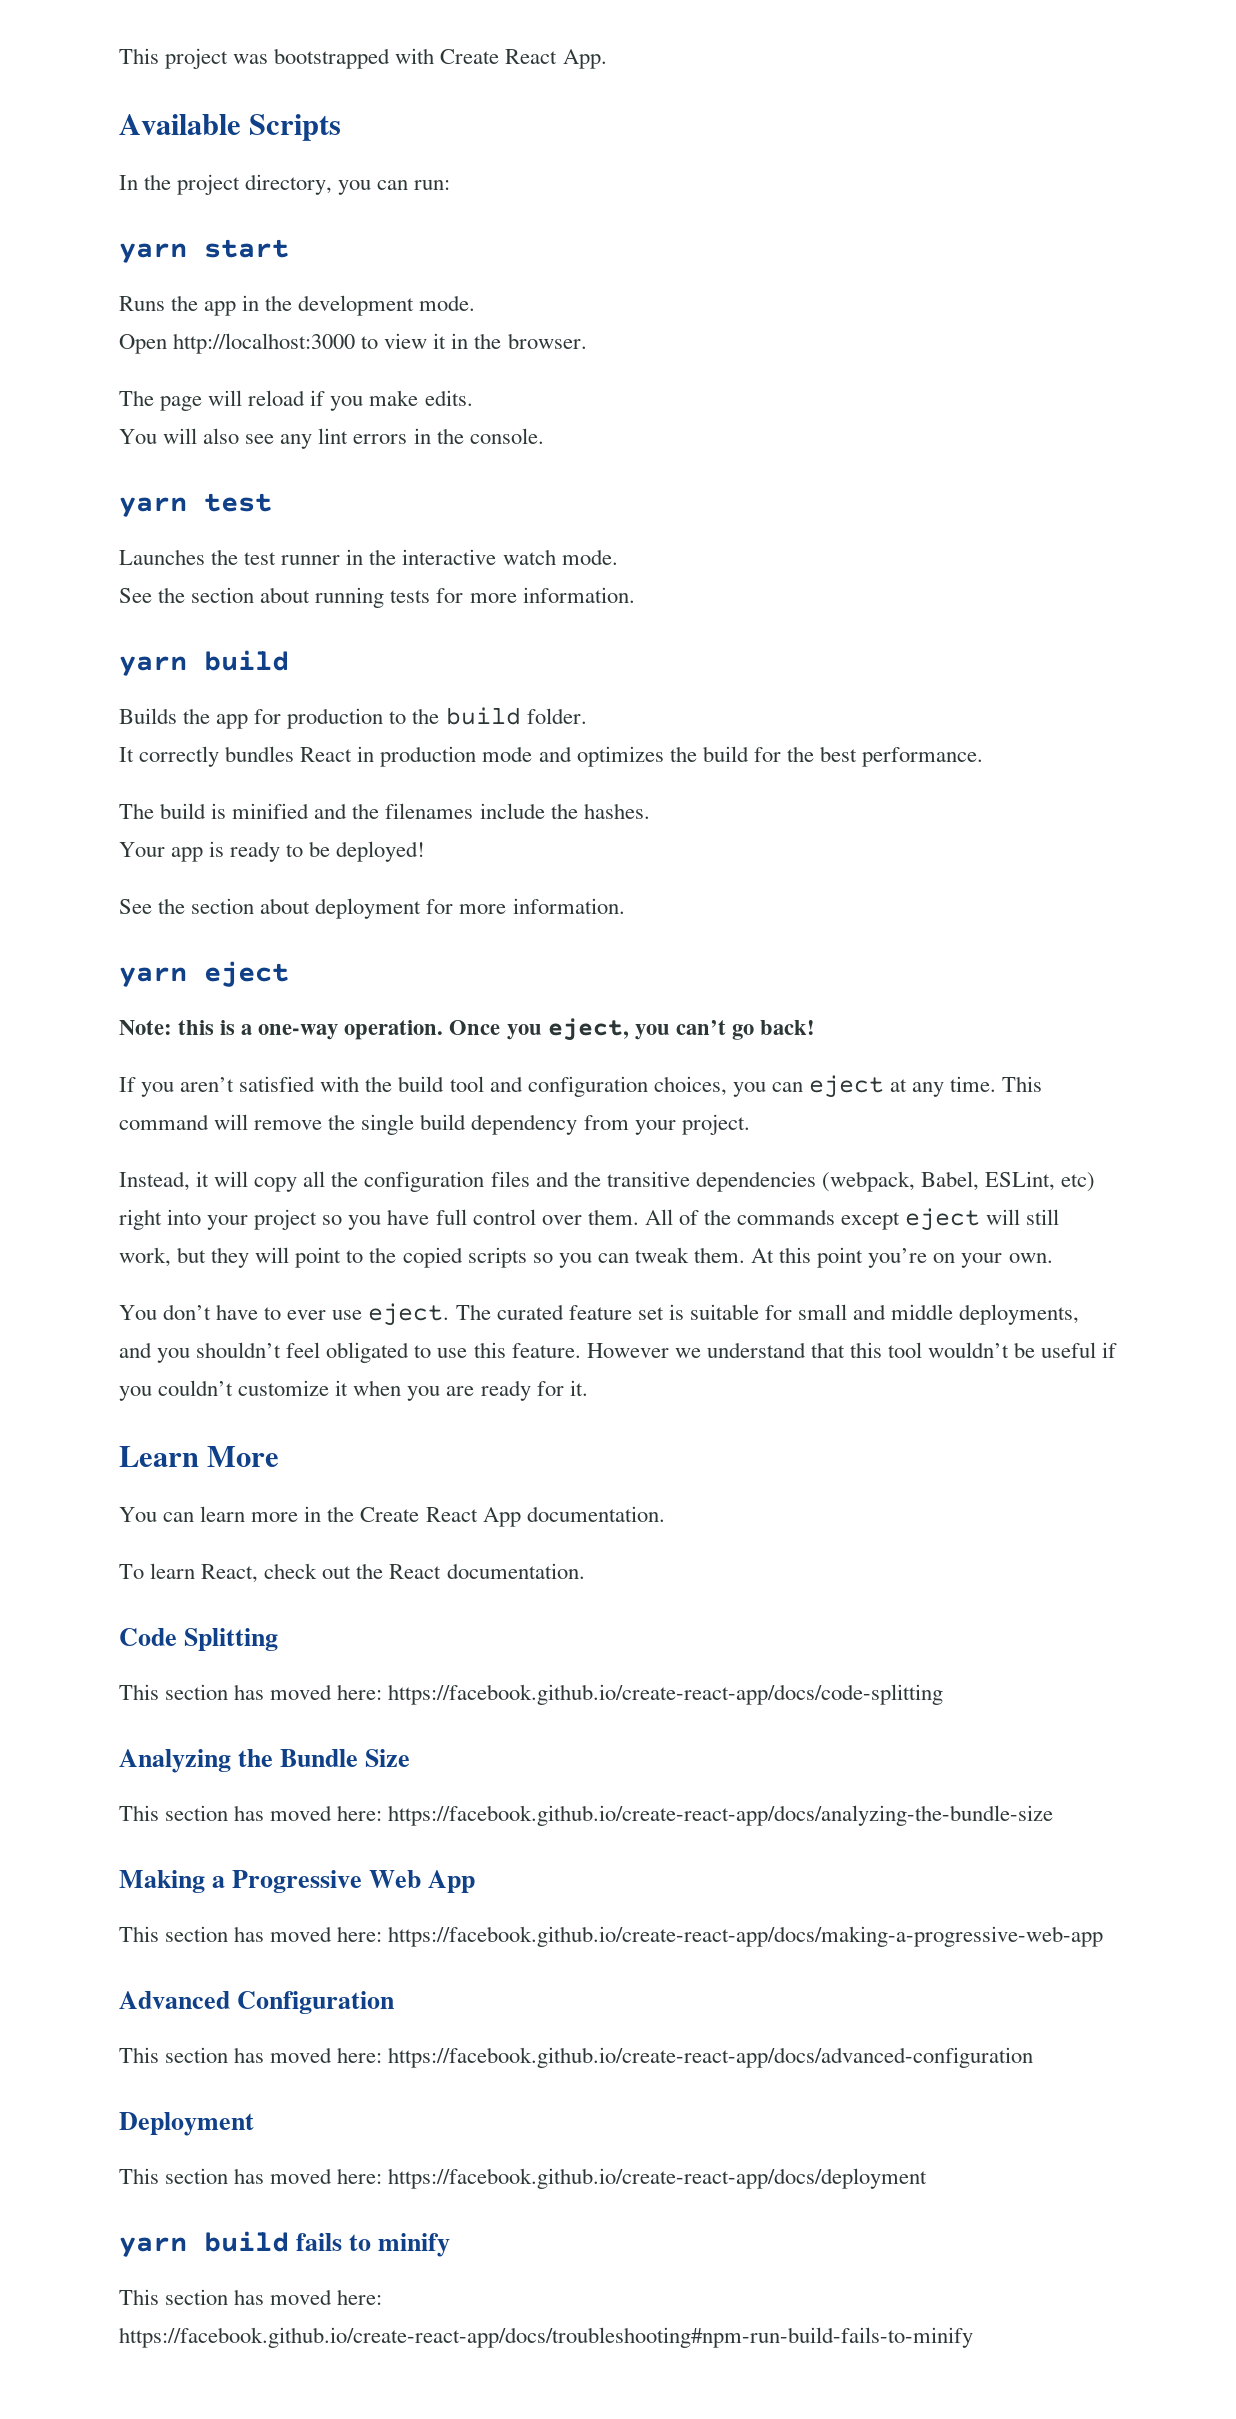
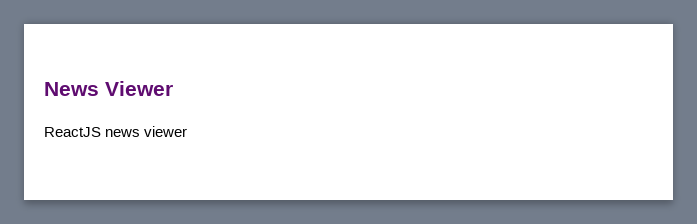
[119,48,607,69] [119,114,342,141] [119,174,451,195] [119,239,289,263] [119,295,476,316] [119,333,587,354] [119,390,473,411] [119,428,544,449] [119,493,272,517] [119,549,618,565] [119,587,635,608] [119,650,289,676] [119,707,587,729] [119,746,984,767] [119,803,650,819] [119,841,426,862] [119,898,625,919] [119,961,289,987] [119,1018,815,1041] [119,1075,1043,1098] [119,1114,750,1135] [119,1171,1096,1192] [119,1208,1060,1231] [119,1247,1053,1268] [119,1303,1080,1326] [119,1342,1118,1363] [119,1380,588,1401] [119,1446,280,1467] [119,1506,665,1527] [119,1563,585,1583] [119,1628,279,1651] [119,1684,944,1705] [119,1749,411,1773] [119,1805,1054,1826] [119,1870,476,1893] [119,1926,1104,1947] [119,1991,395,2014] [119,2047,1034,2068] [119,2112,254,2136] [119,2168,928,2189] [119,2231,451,2257] [119,2289,383,2305] [119,2327,973,2348] This project was bootstrapped with Create React App. // Available Scripts // In the project directory, you can run: // yarn start // Runs the app in the development mode. // Open http://localhost:3000 to view it in the browser. // The page will reload if you make edits. // You will also see any lint errors in the console. // yarn test // Launches the test runner in the interactive watch mode. // See the section about running tests for more information. // yarn build // Builds the app for production to the build folder. // It correctly bundles React in production mode and optimizes the build for the best performance. // The build is minified and the filenames include the hashes. // Your app is ready to be deployed! // See the section about deployment for more information. // yarn eject // Note: this is a one-way operation. Once you eject, you can’t go back! // If you aren’t satisfied with the build tool and configuration choices, you can eject at any time. This command will remove the single build dependency from your project. // Instead, it will copy all the configuration files and the transitive dependencies (webpack, Babel, ESLint, etc) right into your project so you have full control over them. All of the commands except eject will still work, but they will point to the copied scripts so you can tweak them. At this point you’re on your own. // You don’t have to ever use eject. The curated feature set is suitable for small and middle deployments, and you shouldn’t feel obligated to use this feature. However we understand that this tool wouldn’t be useful if you couldn’t customize it when you are ready for it. // Learn More // You can learn more in the Create React App documentation. // To learn React, check out the React documentation. // Code Splitting // This section has moved here: https://facebook.github.io/create-react-app/docs/code-splitting // Analyzing the Bundle Size // This section has moved here: https://facebook.github.io/create-react-app/docs/analyzing-the-bundle-size // Making a Progressive Web App // This section has moved here: https://facebook.github.io/create-react-app/docs/making-a-progressive-web-app // Advanced Configuration // This section has moved here: https://facebook.github.io/create-react-app/docs/advanced-configuration // Deployment // This section has moved here: https://facebook.github.io/create-react-app/docs/deployment // yarn build fails to minify // This section has moved here: https://facebook.github.io/create-react-app/docs/troubleshooting#npm-run-build-fails-to-minify -> [44,81,173,96] [44,126,188,137] News Viewer // ReactJS news viewer

